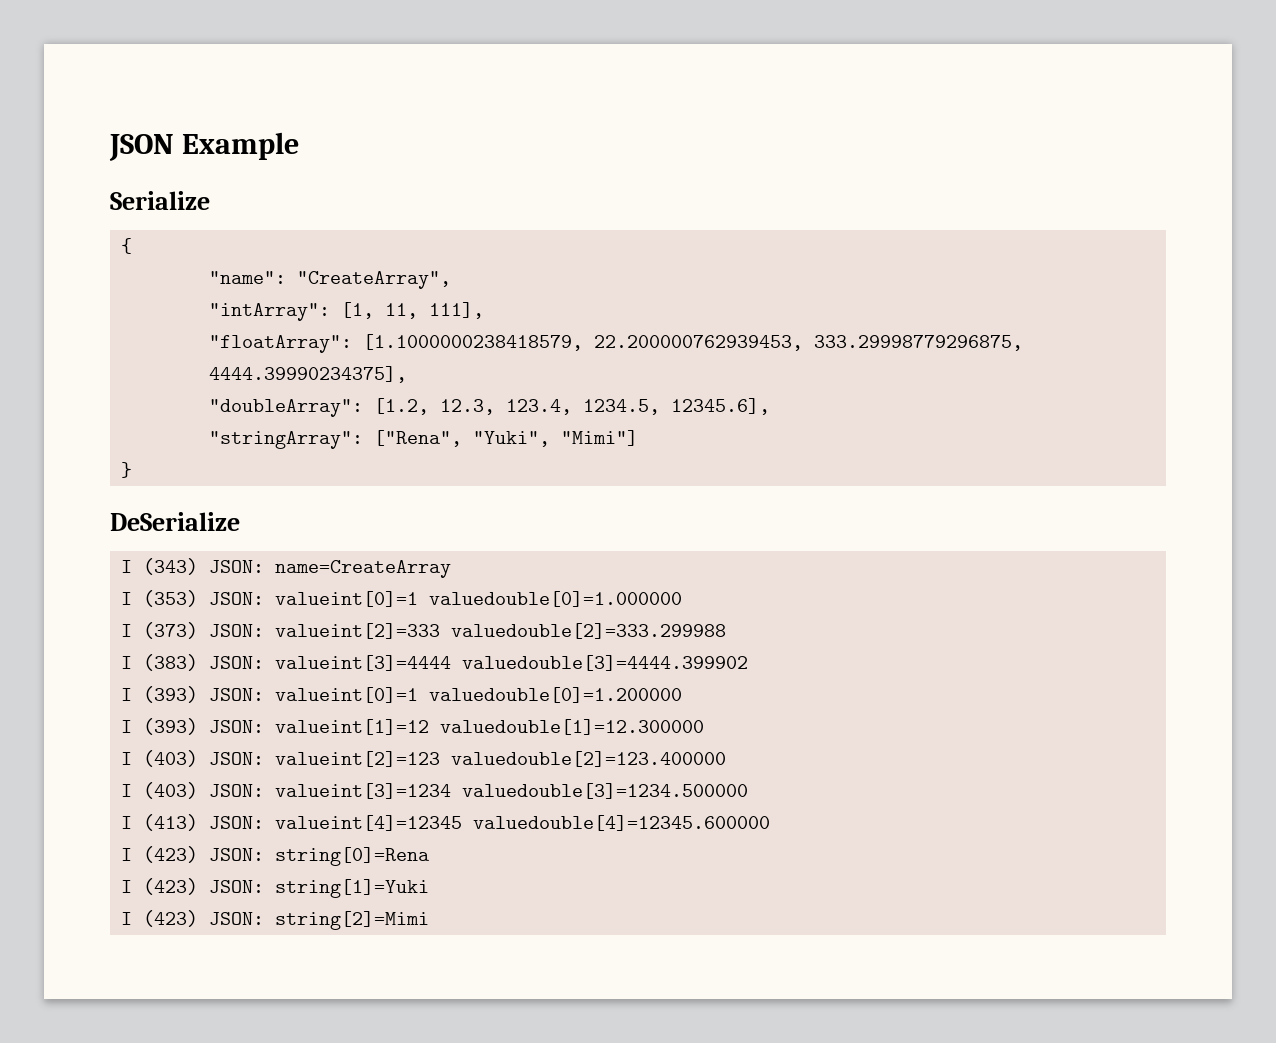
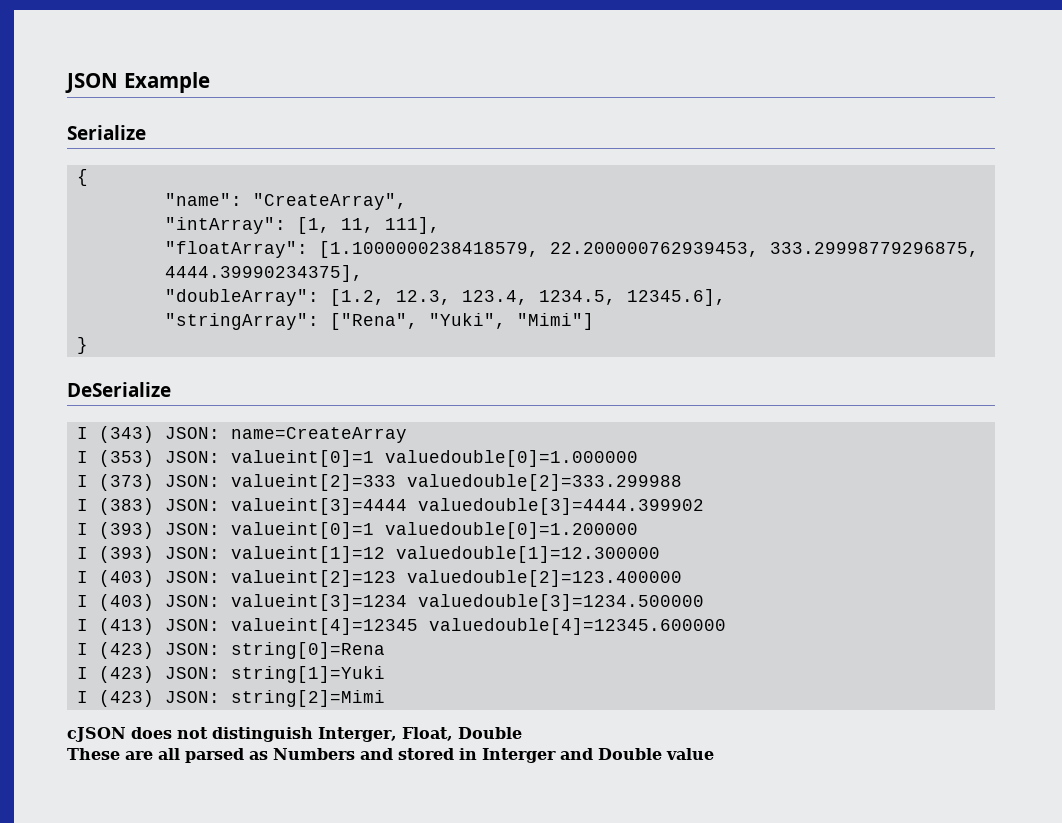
(430, 920) none -> [67,727,522,742] [67,748,714,763] // cJSON does not distinguish Interger, Float, Double // These are all parsed as Numbers and stored in Interger and Double value

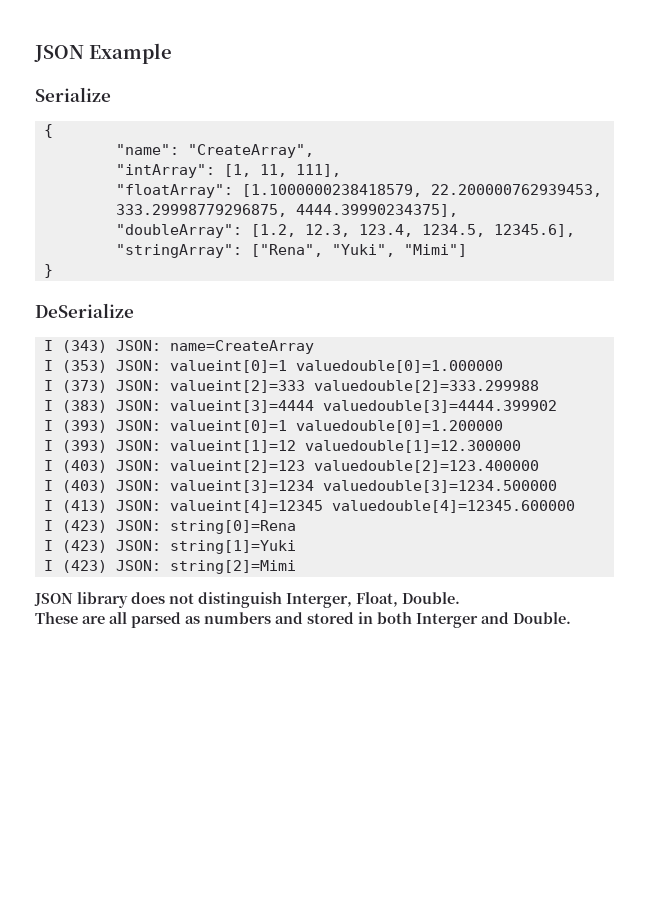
[67,727,126,742] cJSON -> [34,592,128,608] JSON library
[457,727,522,739] Double -> [402,592,460,604] Double.
[273,748,355,760] Numbers -> [204,612,271,624] numbers
(477, 754) none -> [377,612,412,624] both
[598,748,714,760] Double value -> [513,612,571,624] Double.

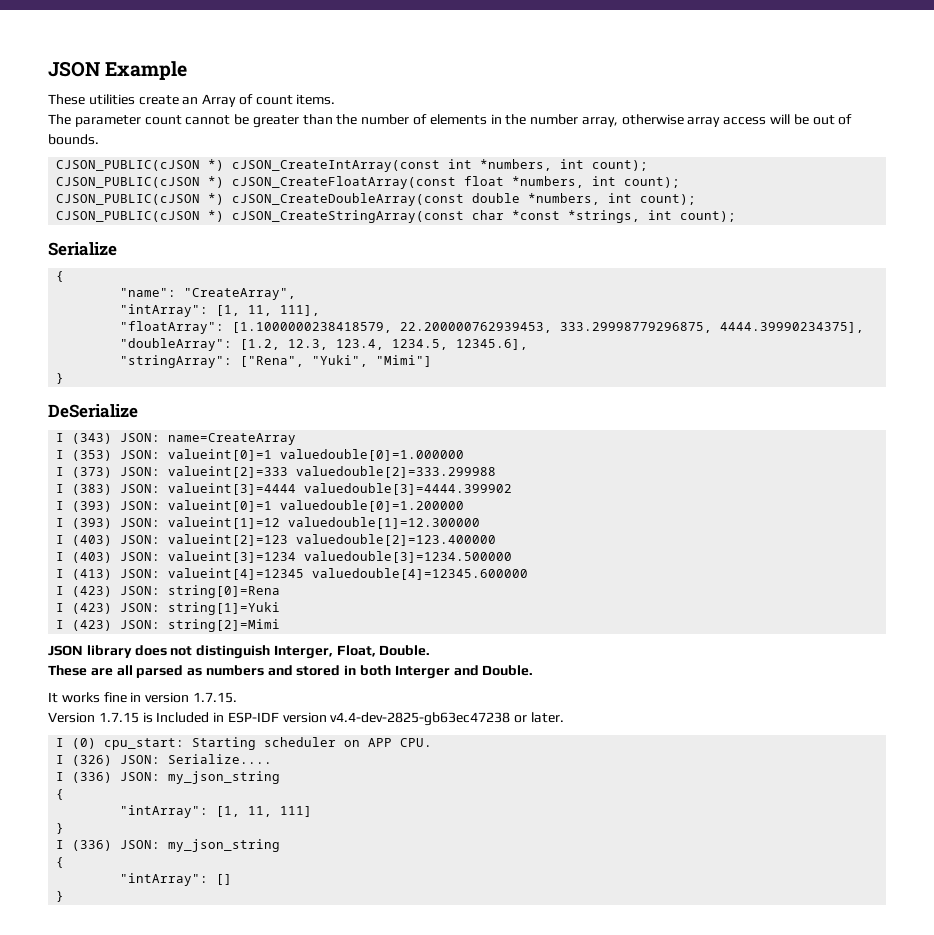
(172, 53) none -> [48,94,336,107] [48,114,853,128] [48,134,99,145] [56,159,649,172] [56,176,681,189] [56,193,697,206] [56,210,737,223] // These utilities create an Array of count items. // The parameter count cannot be greater than the number of elements in the number array, otherwise array access will be out of bounds. // CJSON_PUBLIC(cJSON *) cJSON_CreateIntArray(const int *numbers, int count); // CJSON_PUBLIC(cJSON *) cJSON_CreateFloatArray(const float *numbers, int count); // CJSON_PUBLIC(cJSON *) cJSON_CreateDoubleArray(const double *numbers, int count); // CJSON_PUBLIC(cJSON *) cJSON_CreateStringArray(const char *const *strings, int count);
(571, 618) none -> [48,692,237,703] [48,712,565,726] [56,737,433,750] [56,754,273,766] [56,771,281,784] [56,789,65,800] [120,805,313,818] [56,823,65,834] [56,839,281,852] [56,857,65,868] [120,873,233,886] [56,891,65,902] // It works fine in version 1.7.15. // Version 1.7.15 is Included in ESP-IDF version v4.4-dev-2825-gb63ec47238 or later. // I (0) cpu_start: Starting scheduler on APP CPU. // I (326) JSON: Serialize.... // I (336) JSON: my_json_string // { // "intArray": [1, 11, 111] // } // I (336) JSON: my_json_string // { // "intArray": [] // }

